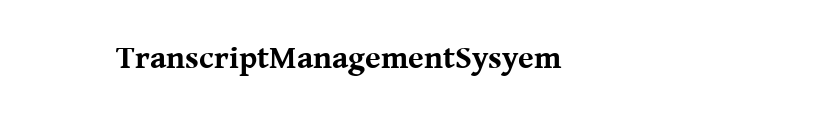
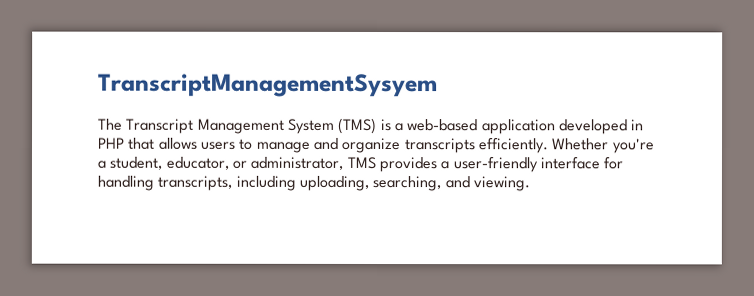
(562, 61) none -> [98,117,645,135] [97,137,655,154] [97,156,624,173] [97,175,530,192] // The Transcript Management System (TMS) is a web-based application developed in PHP that allows users to manage and organize transcripts efficiently. Whether you're a student, educator, or administrator, TMS provides a user-friendly interface for handling transcripts, including uploading, searching, and viewing.

